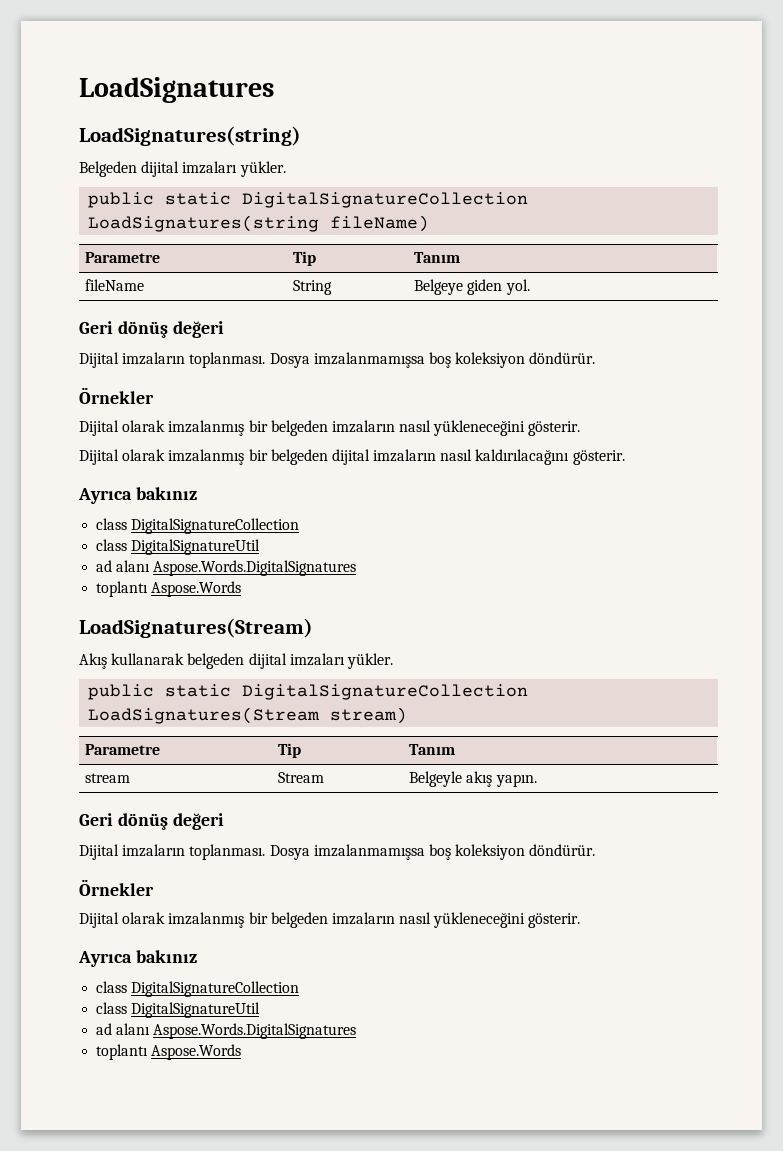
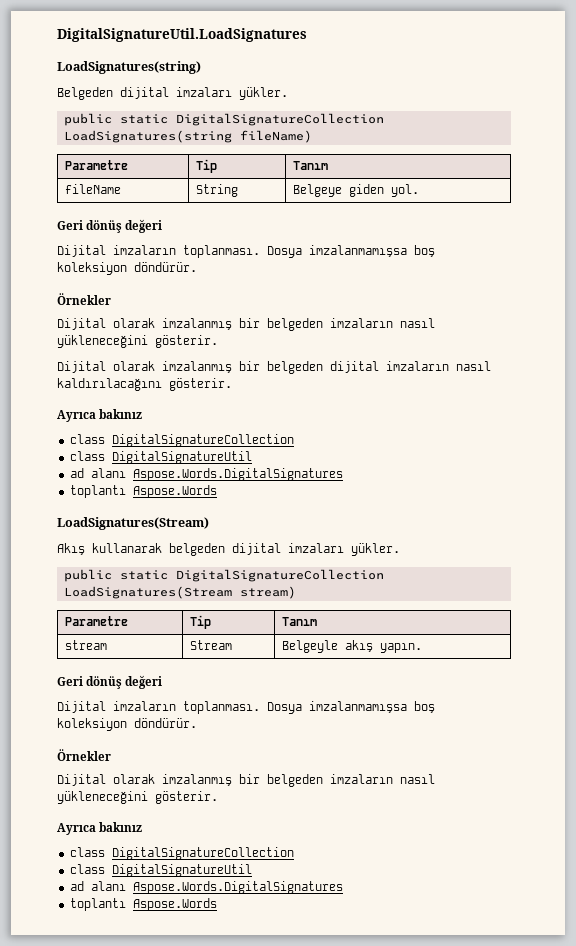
[79,77,274,103] LoadSignatures -> [57,28,307,42] DigitalSignatureUtil.LoadSignatures

